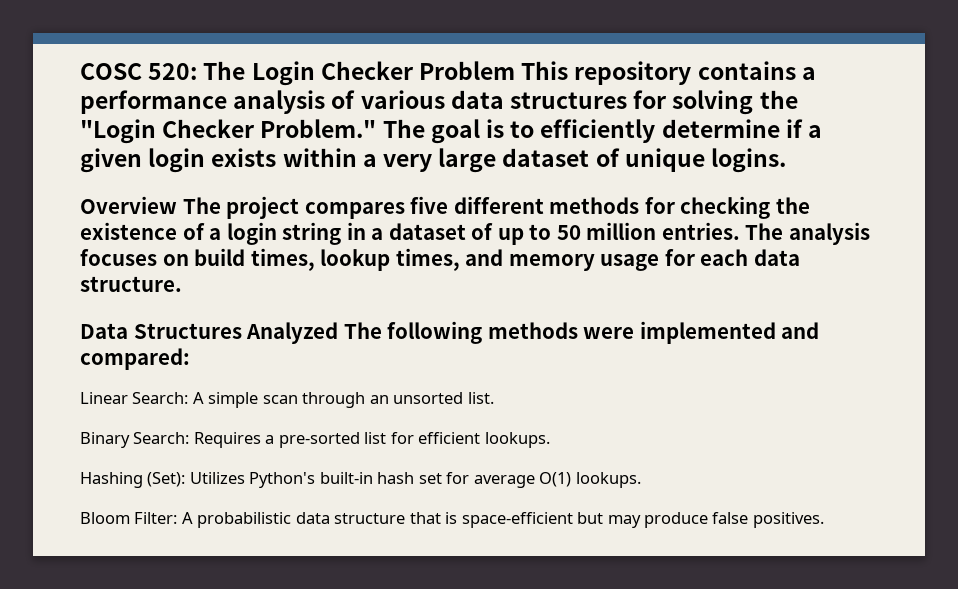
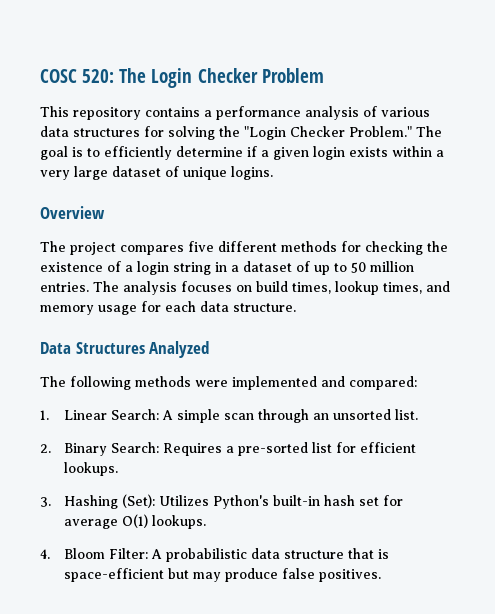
(516, 70) none -> (324, 75) //
(177, 205) none -> (105, 212) //
(339, 333) none -> (210, 349) //
(190, 359) none -> [40,410,49,420] 1.
(494, 398) none -> [40,444,51,453] 2.
(550, 440) none -> [40,497,51,507] 3.
(641, 480) none -> [40,549,50,559] 4.

